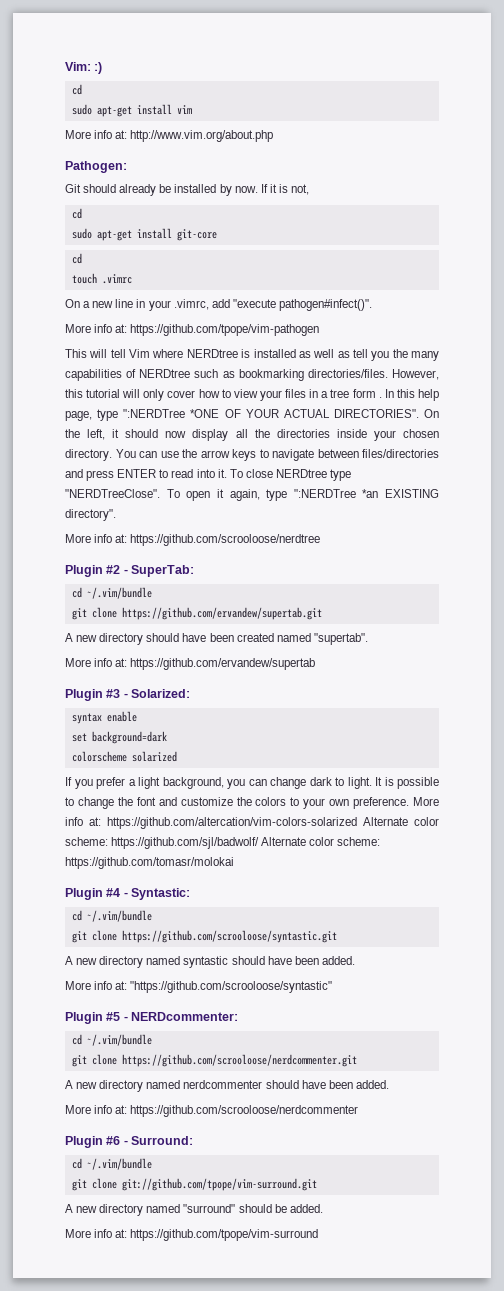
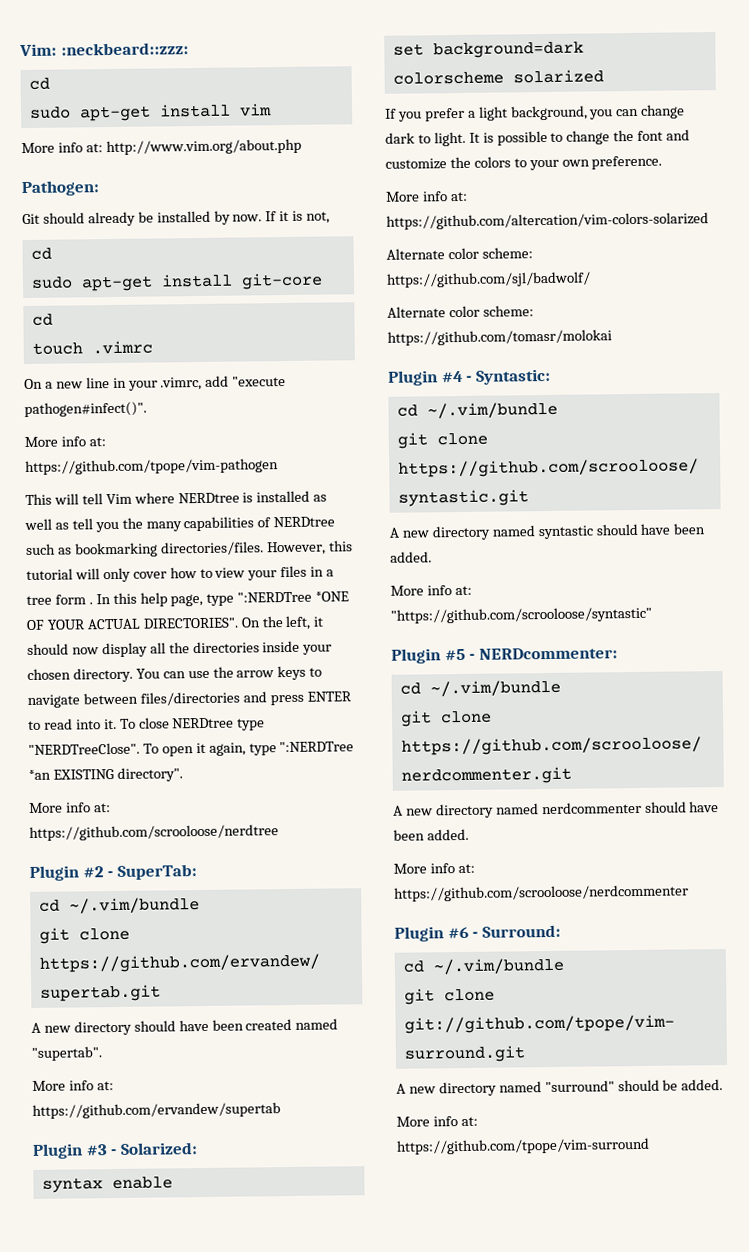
[94,62,103,74] :) -> [60,42,189,56] :neckbeard::zzz:
(410, 803) none -> (663, 162) //
(357, 823) none -> (709, 221) //
(260, 843) none -> (591, 279) //

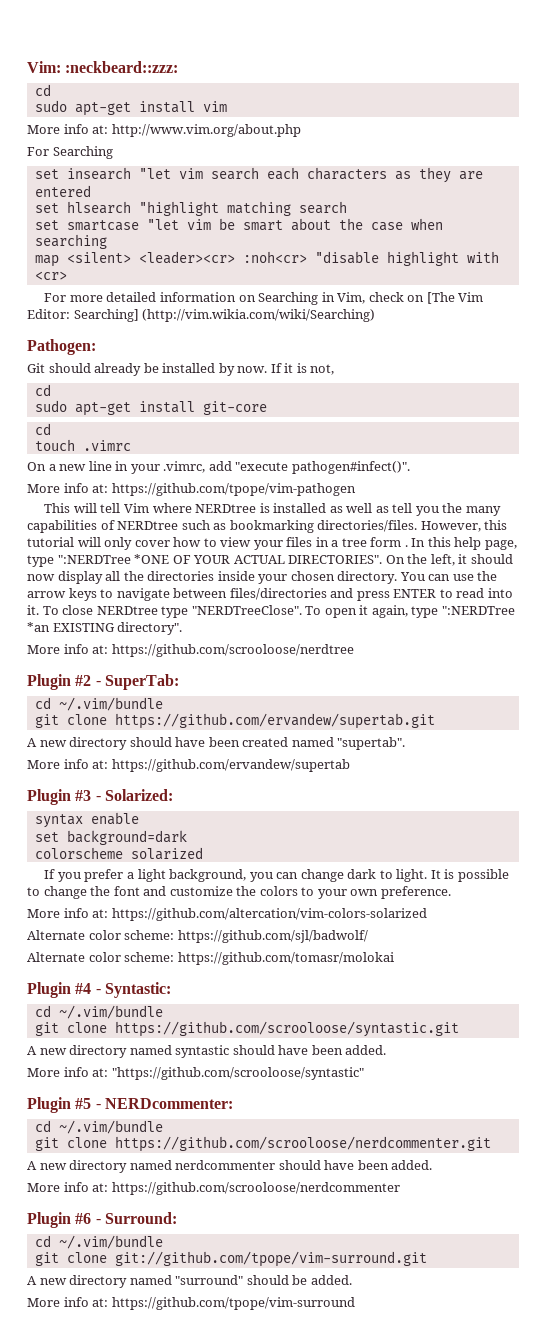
(302, 147) none -> [27,146,113,159] [34,167,483,183] [34,185,91,197] [34,201,347,216] [34,218,443,231] [34,234,107,249] [34,251,499,267] [34,271,67,280] [44,292,484,305] [27,309,376,322] // For Searching // set insearch "let vim search each characters as they are entered // set hlsearch "highlight matching search // set smartcase "let vim be smart about the case when searching // map <silent> <leader><cr> :noh<cr> "disable highlight with <cr> // For more detailed information on Searching in Vim, check on [The Vim Editor: Searching] (http://vim.wikia.com/wiki/Searching)

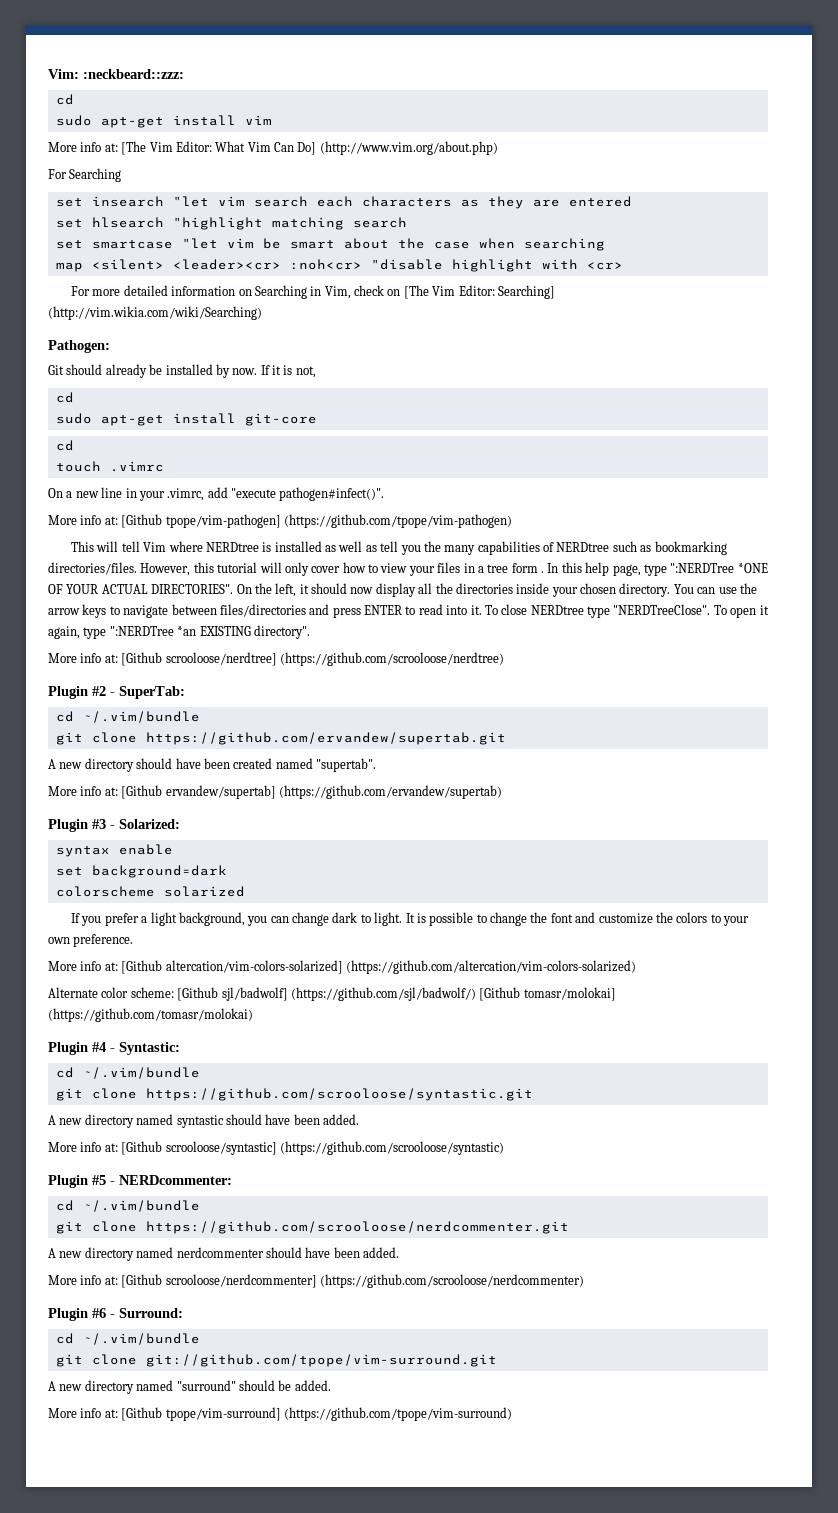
[111,124,301,137] http://www.vim.org/about.php -> [121,141,498,155] [The Vim Editor: What Vim Can Do] (http://www.vim.org/about.php)
[111,483,356,496] https://github.com/tpope/vim-pathogen -> [121,514,512,528] [Github tpope/vim-pathogen] (https://github.com/tpope/vim-pathogen)
[111,644,354,657] https://github.com/scrooloose/nerdtree -> [121,652,504,666] [Github scrooloose/nerdtree] (https://github.com/scrooloose/nerdtree)
[111,759,350,772] https://github.com/ervandew/supertab -> [121,785,502,799] [Github ervandew/supertab] (https://github.com/ervandew/supertab)
[111,908,427,921] [27,930,368,943] [27,952,394,965] https://github.com/altercation/vim-colors-solarized // Alternate color scheme: https://github.com/sjl/badwolf/ // Alternate color scheme: https://github.com/tomasr/molokai -> [121,960,636,974] [48,987,616,1001] [48,1008,253,1022] [Github altercation/vim-colors-solarized] (https://github.com/altercation/vim-colors-solarized) // Alternate color scheme: [Github sjl/badwolf] (https://github.com/sjl/badwolf/) [Github tomasr/molokai] (https://github.com/tomasr/molokai)
[111,1067,364,1080] "https://github.com/scrooloose/syntastic" -> [121,1141,504,1155] [Github scrooloose/syntastic] (https://github.com/scrooloose/syntastic)
[111,1182,400,1195] https://github.com/scrooloose/nerdcommenter -> [121,1274,584,1288] [Github scrooloose/nerdcommenter] (https://github.com/scrooloose/nerdcommenter)
[111,1297,355,1310] https://github.com/tpope/vim-surround -> [121,1407,512,1421] [Github tpope/vim-surround] (https://github.com/tpope/vim-surround)

